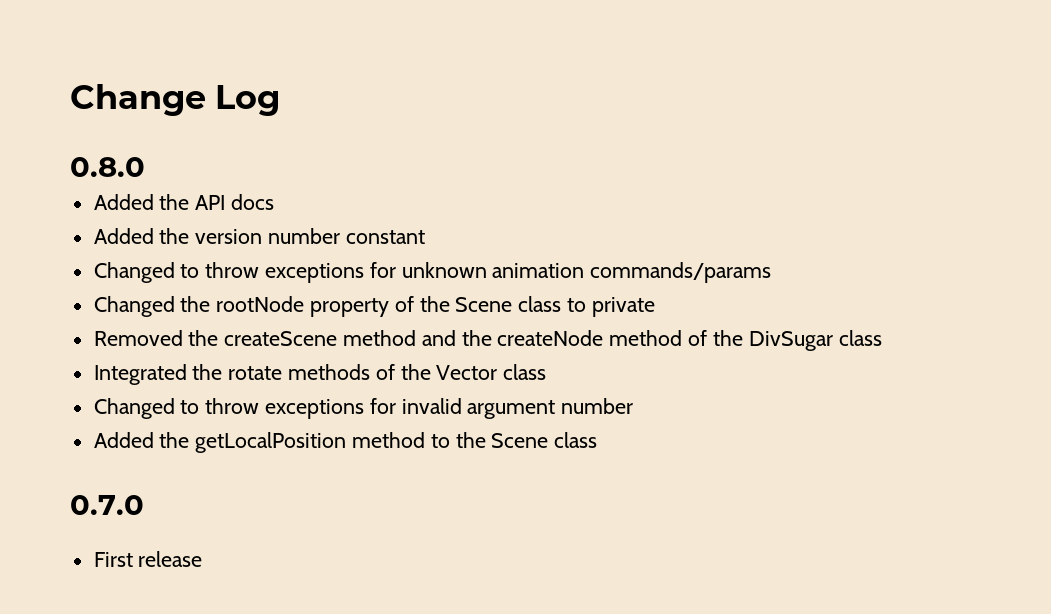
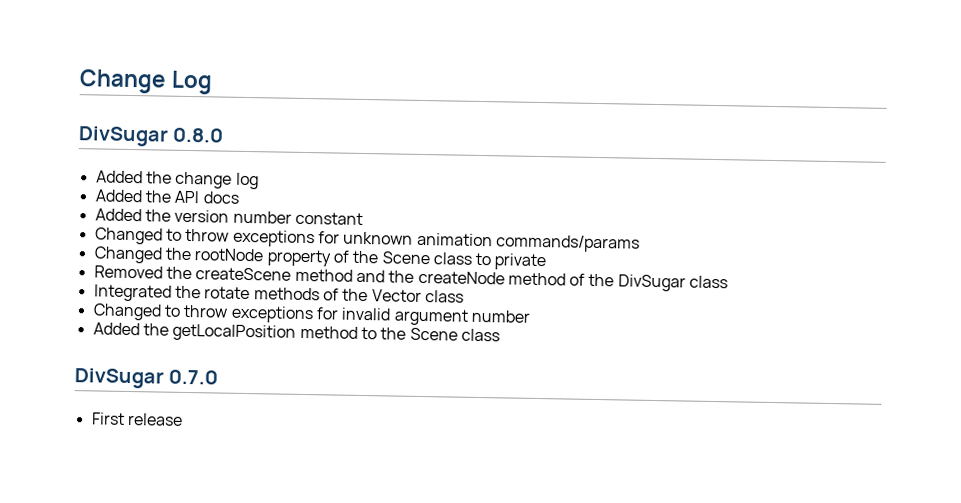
(281, 100) none -> [78,126,169,147] DivSugar
(145, 167) none -> [95,170,259,190] // Added the change log
(598, 440) none -> [74,368,164,389] DivSugar

